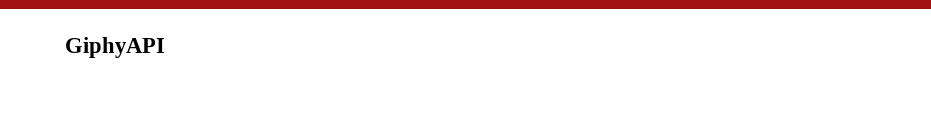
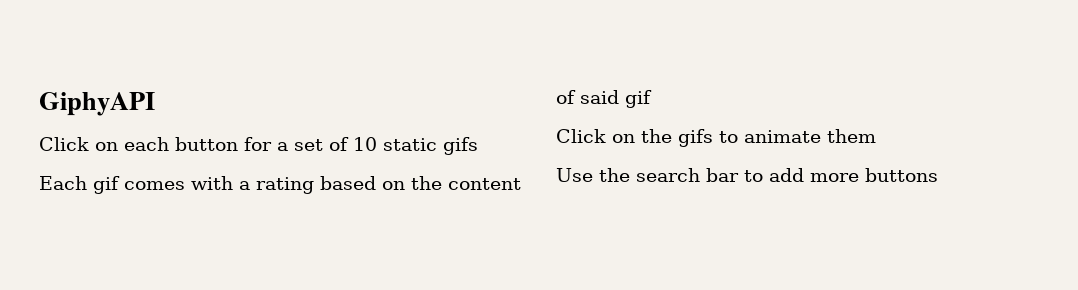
(165, 47) none -> [39,137,478,155] [39,176,521,194] [556,90,652,108] [556,129,876,147] [556,168,938,182] // Click on each button for a set of 10 static gifs // Each gif comes with a rating based on the content of said gif // Click on the gifs to animate them // Use the search bar to add more buttons

